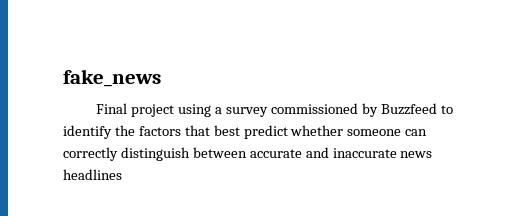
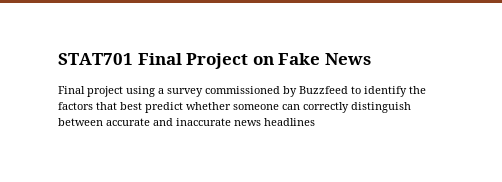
[63,69,161,87] fake_news -> [58,53,371,69] STAT701 Final Project on Fake News

